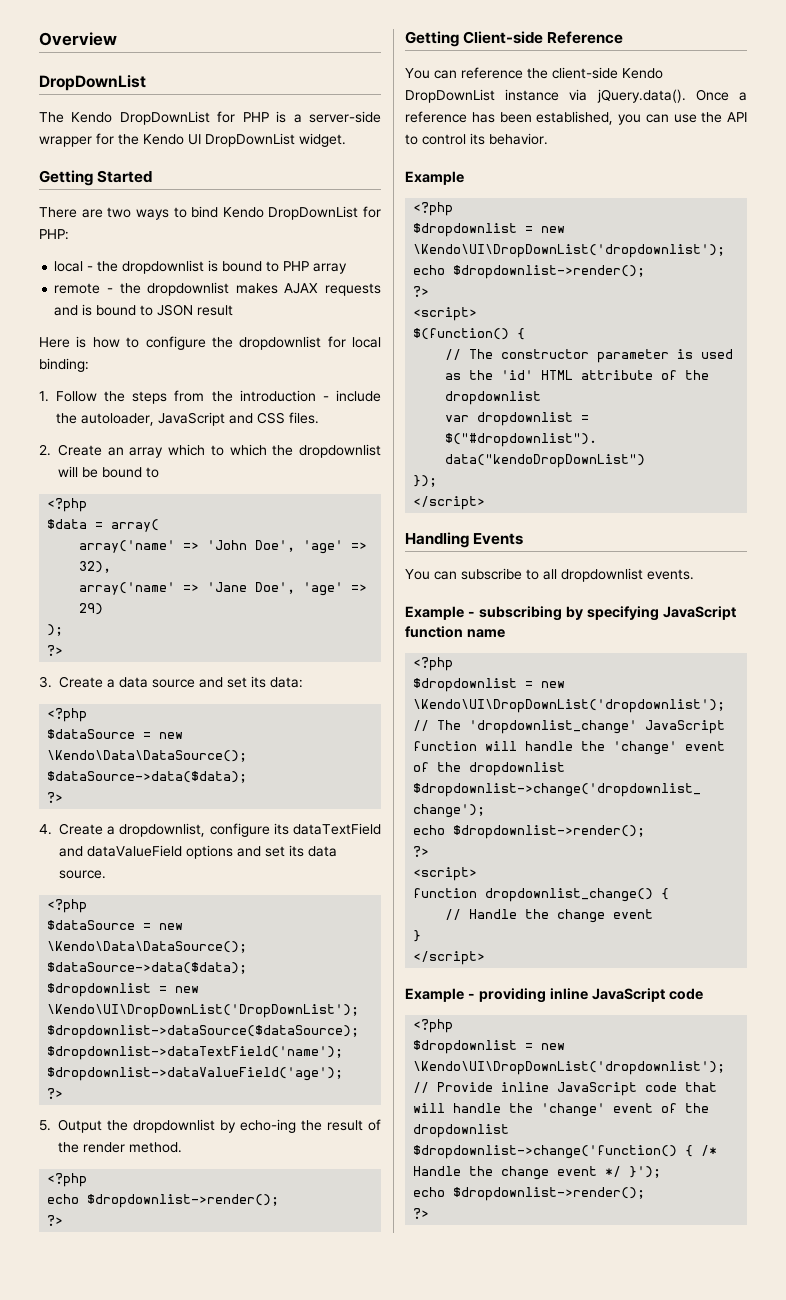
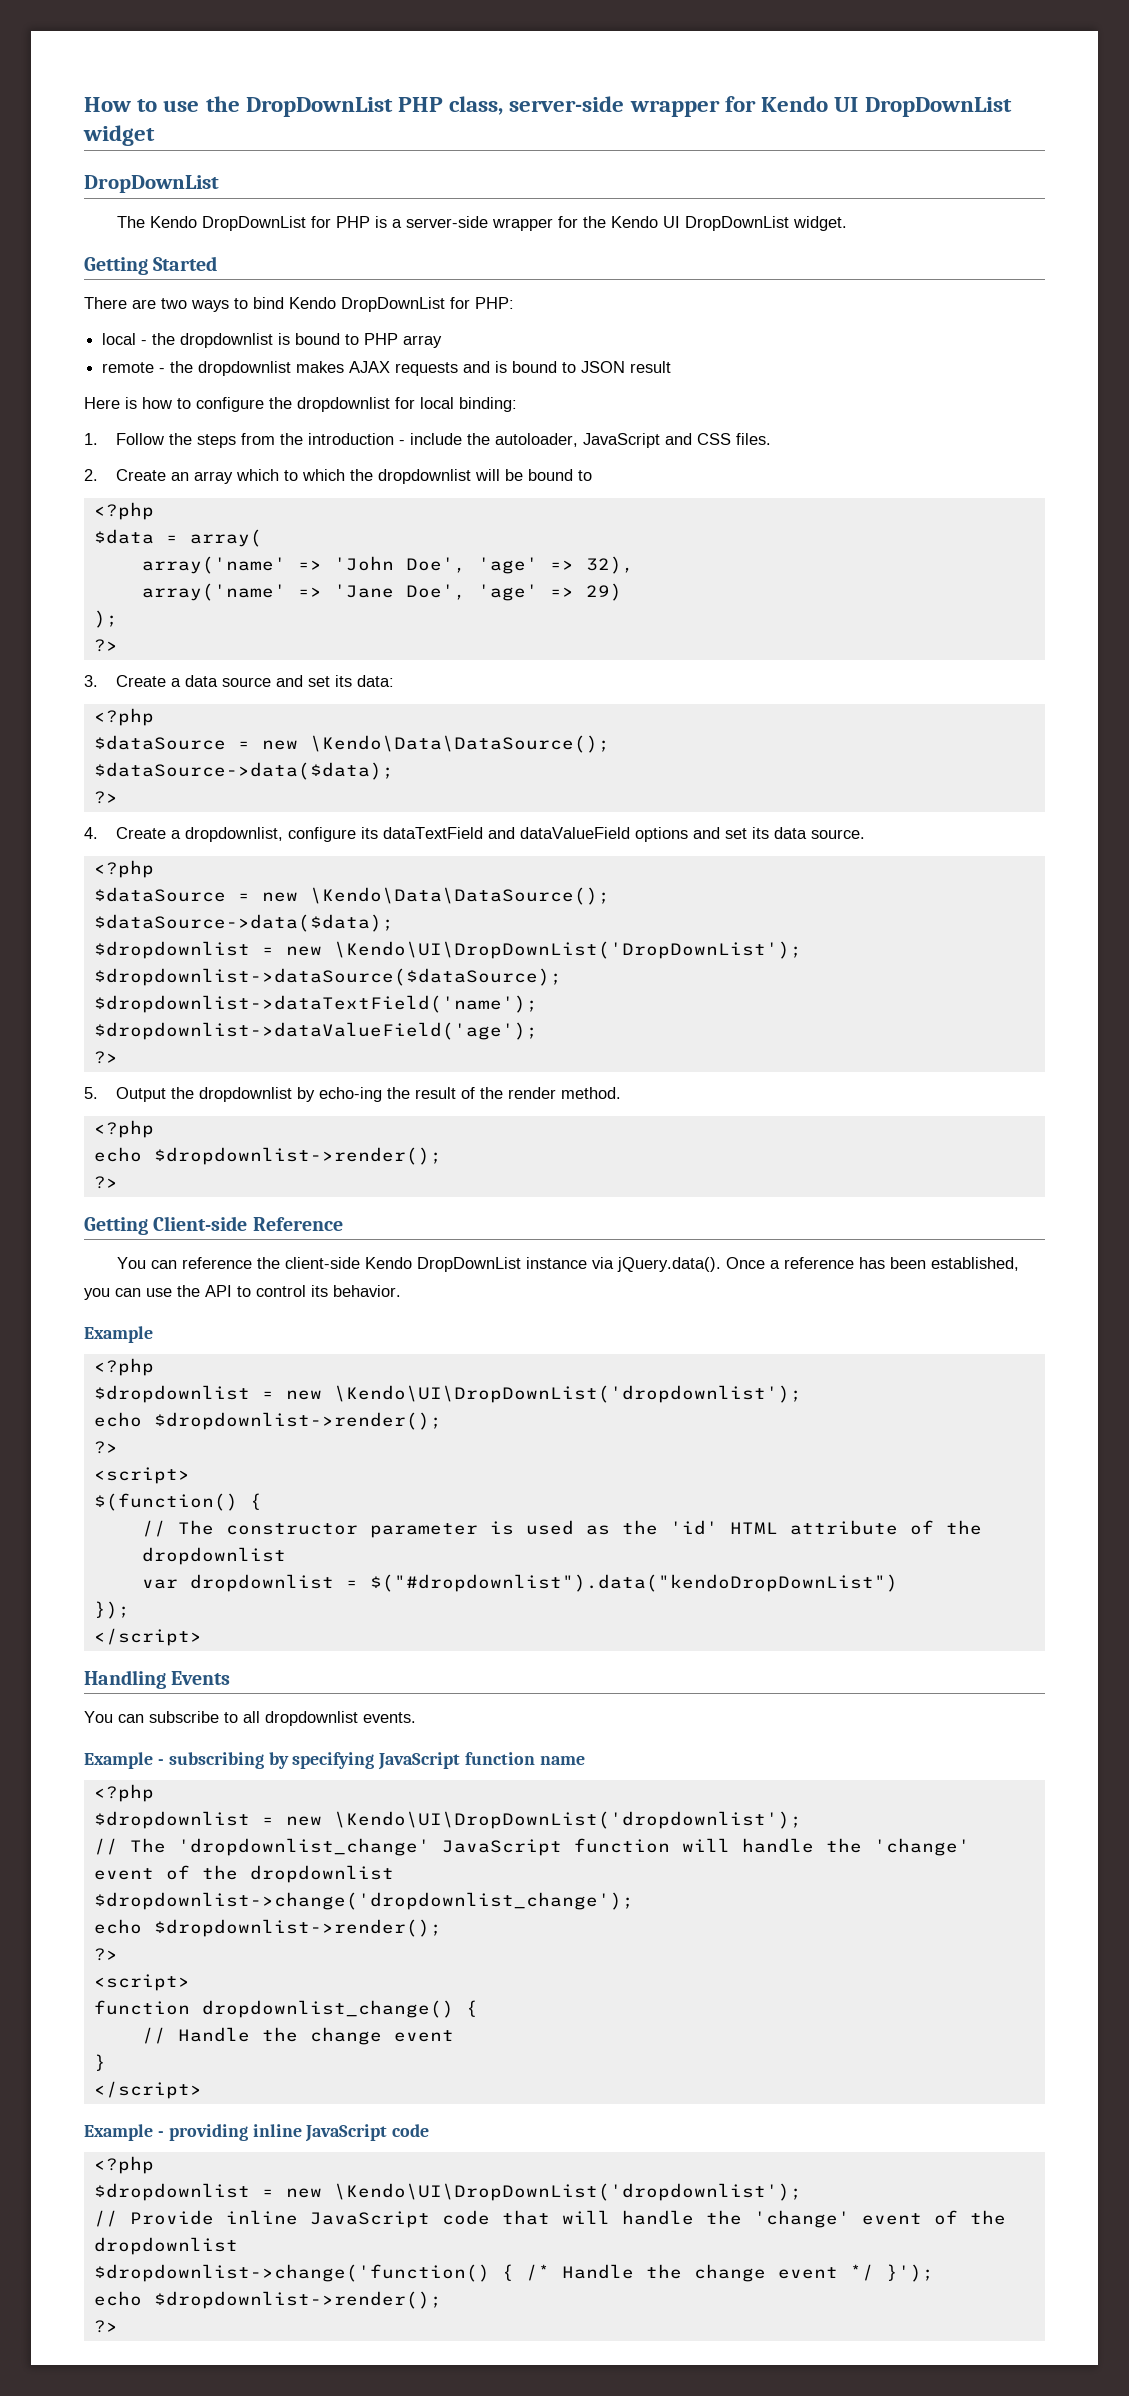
[39,32,117,46] Overview -> [84,96,1012,117] [83,125,155,146] How to use the DropDownList PHP class, server-side wrapper for Kendo UI DropDownList widget

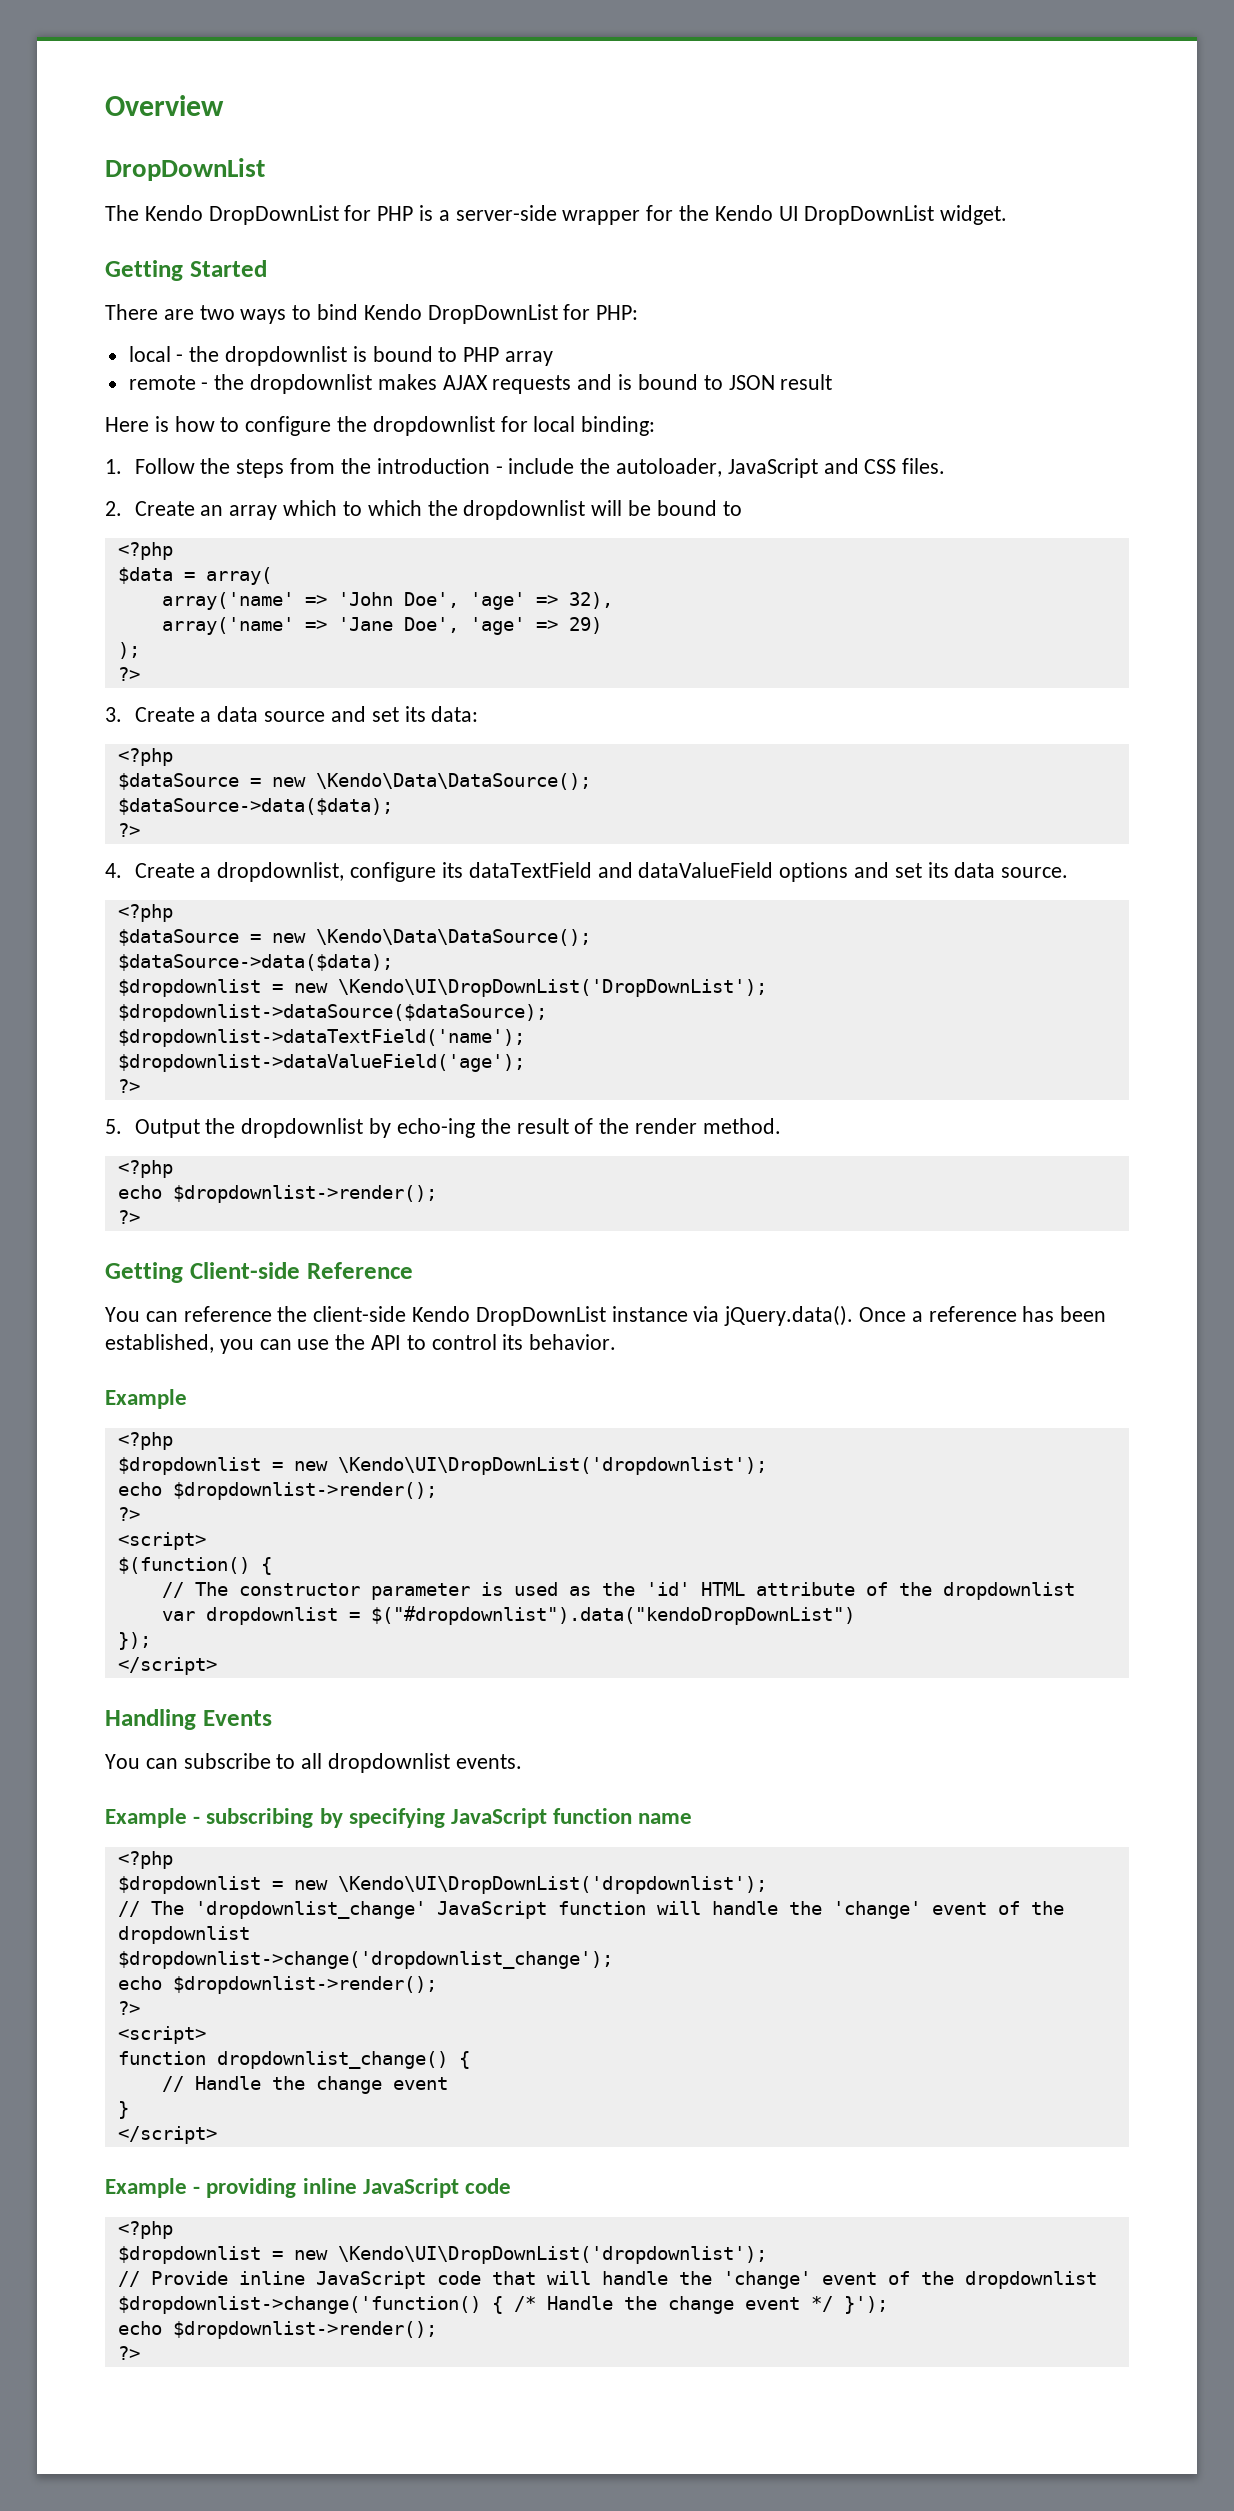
[84,96,1012,117] [83,125,155,146] How to use the DropDownList PHP class, server-side wrapper for Kendo UI DropDownList widget -> [105,95,224,116] Overview

